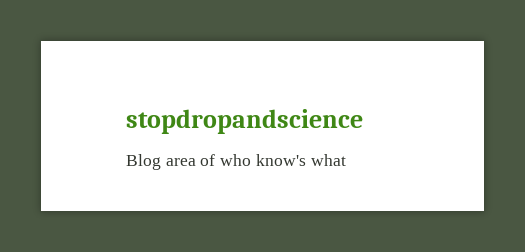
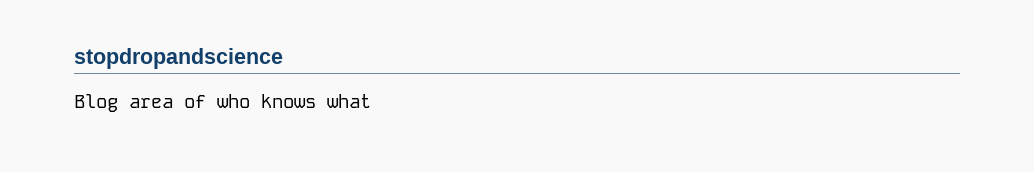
[255,154,306,166] know's -> [261,94,316,108] knows

